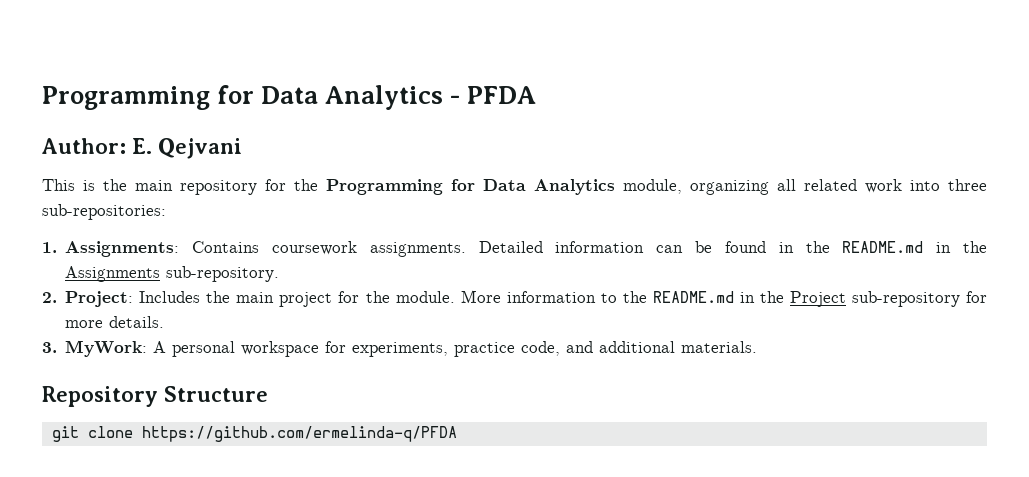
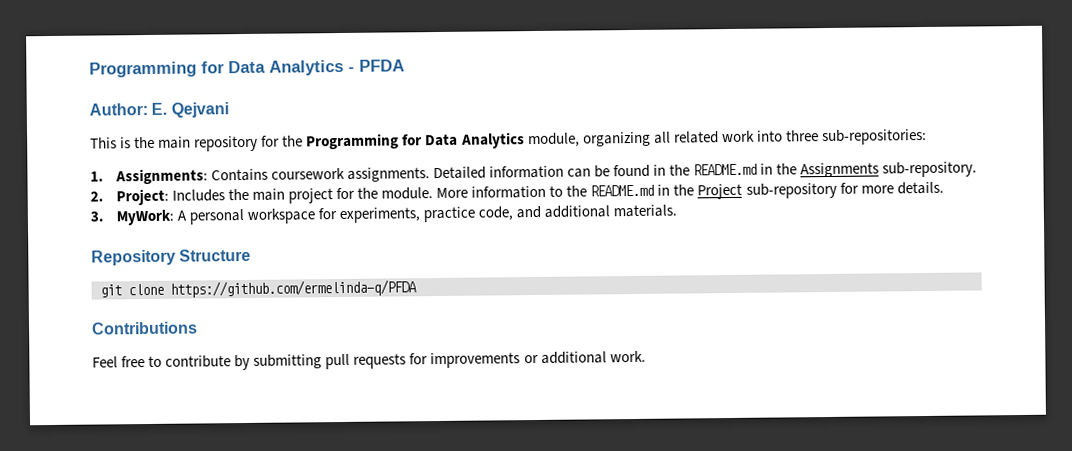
(457, 434) none -> [91,321,198,335] [92,350,646,371] // Contributions // Feel free to contribute by submitting pull requests for improvements or additional work.

